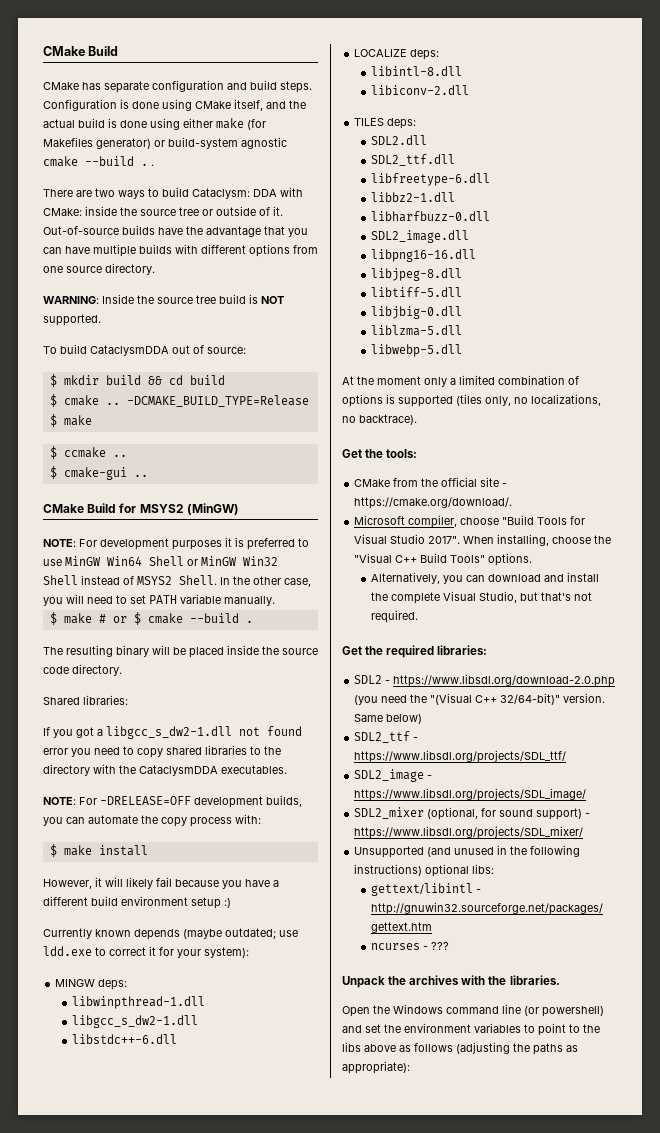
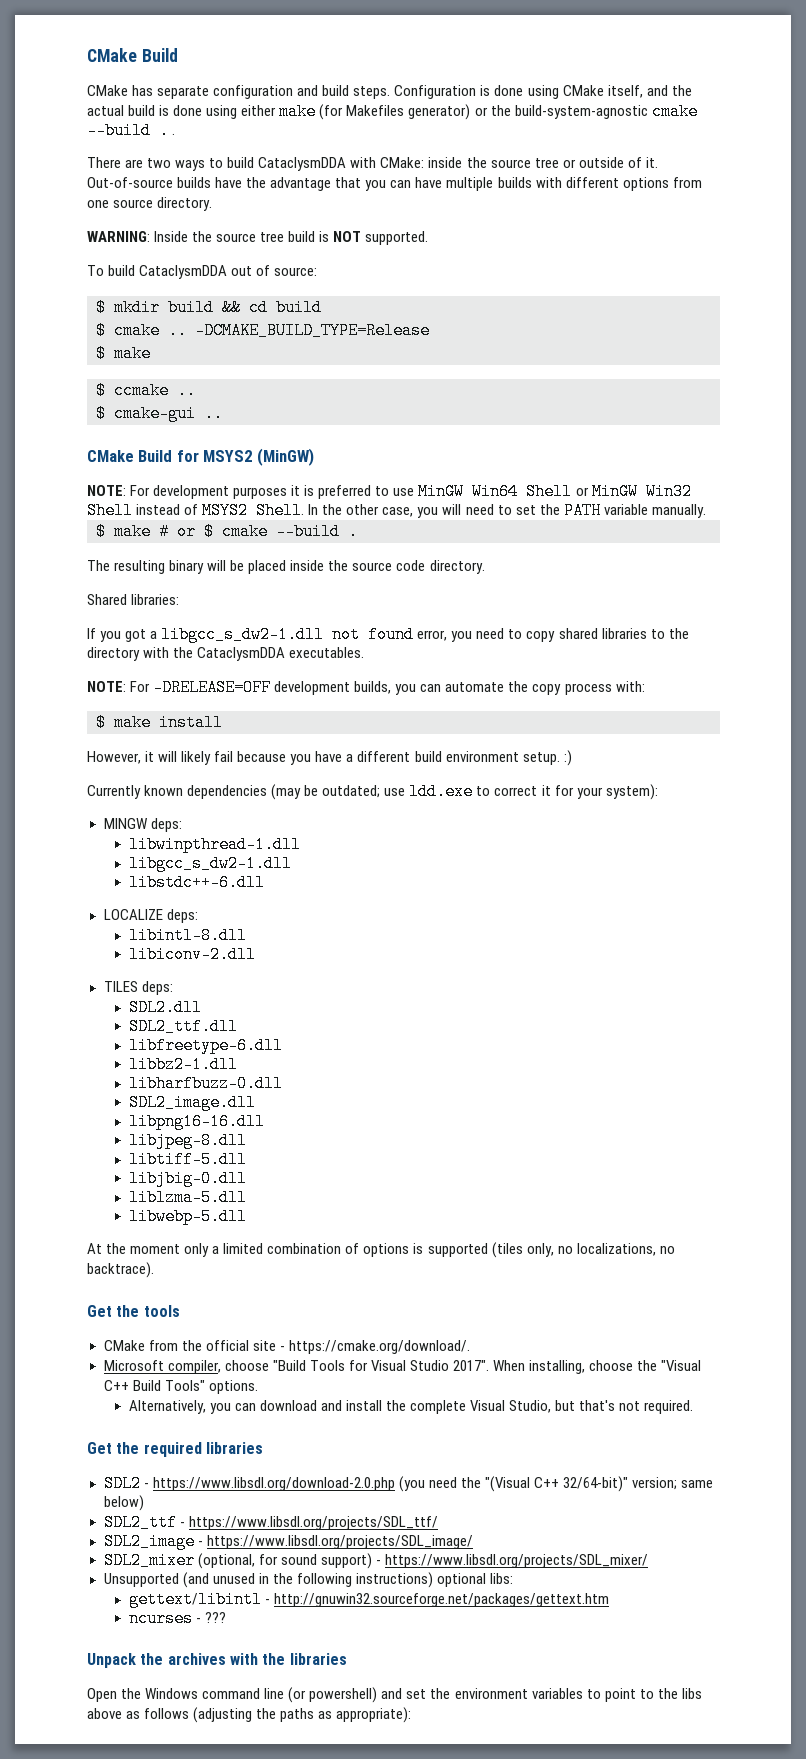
[168,137,287,149] build-system agnostic -> [490,105,648,119] the build-system-agnostic
[192,188,277,199] Cataclysm: DDA -> [258,157,347,171] CataclysmDDA
(146, 599) none -> [539,504,560,515] the
[43,748,68,755] error -> [417,630,448,641] error,
[191,897,221,909] setup -> [522,752,560,765] setup.
[134,929,222,940] depends (maybe -> [187,784,319,800] dependencies (may be
[386,449,418,458] tools: -> [143,1305,180,1317] tools
[437,645,488,655] libraries: -> [205,1442,263,1454] libraries
[563,693,606,703] [354,714,384,722] version. Same -> [631,1477,713,1490] version; same
[509,975,560,985] libraries. -> [289,1653,347,1665] libraries

